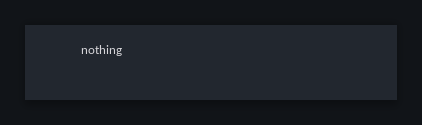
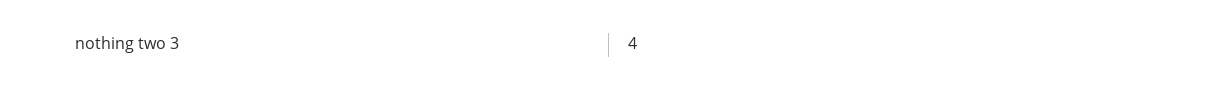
(122, 50) none -> [138,37,180,49] [628,37,637,49] two 3 // 4

